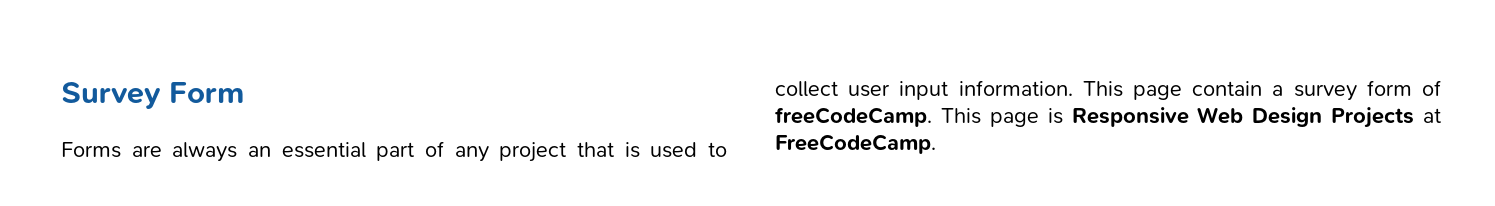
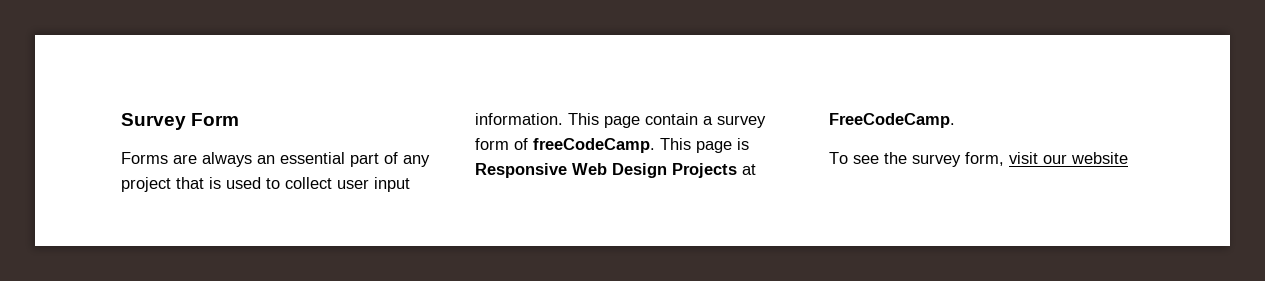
(936, 144) none -> [829,152,1128,167] // To see the survey form, visit our website

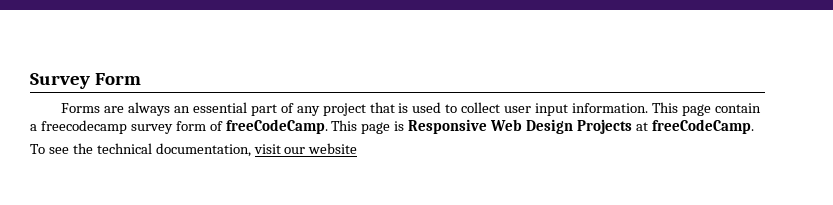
(713, 120) none -> [40,120,127,134] freecodecamp
[829,113,955,128] FreeCodeCamp. -> [651,119,754,134] freeCodeCamp.
[912,152,1004,167] survey form, -> [96,143,251,157] technical documentation,

